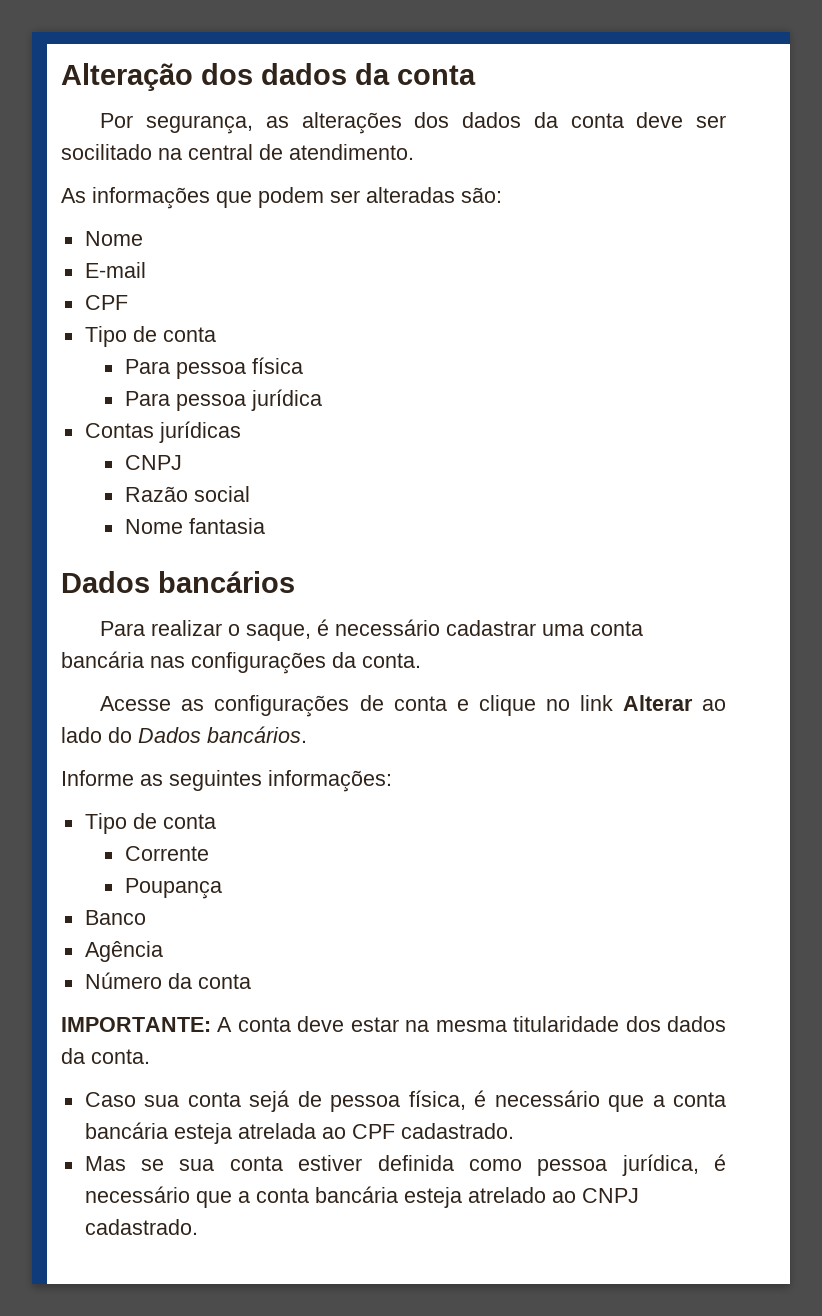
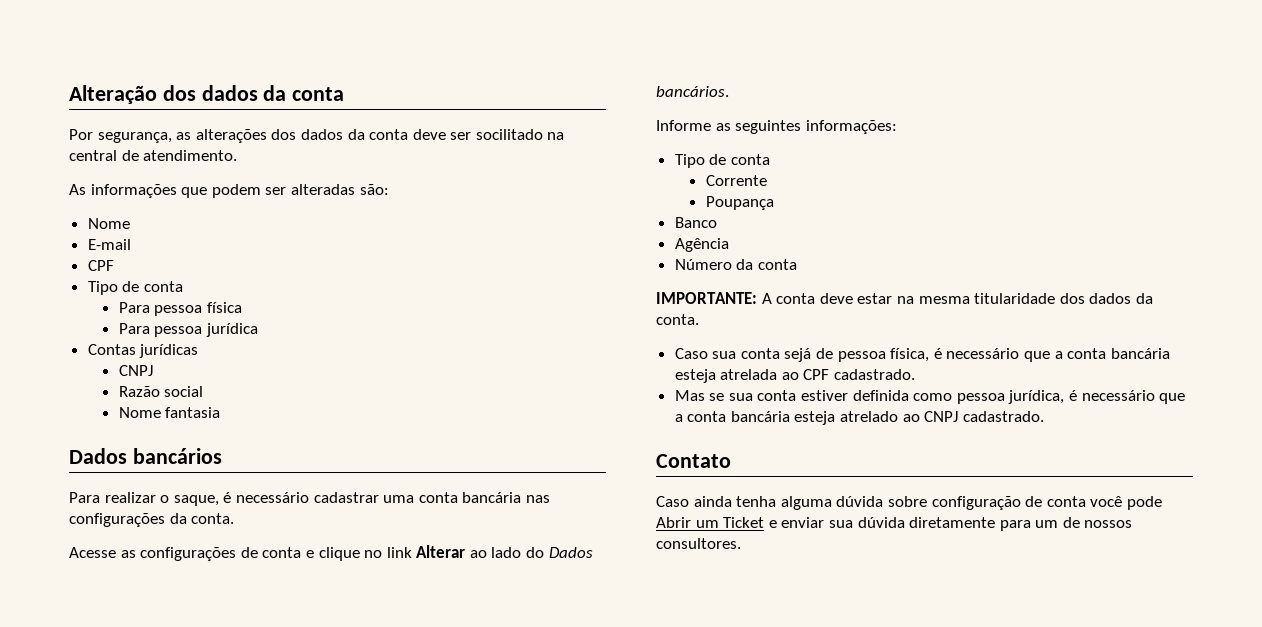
(198, 1227) none -> [656,454,731,468] [656,496,1162,510] [656,517,1133,531] [656,538,741,549] // Contato // Caso ainda tenha alguma dúvida sobre configuração de conta você pode Abrir um Ticket e enviar sua dúvida diretamente para um de nossos consultores.

